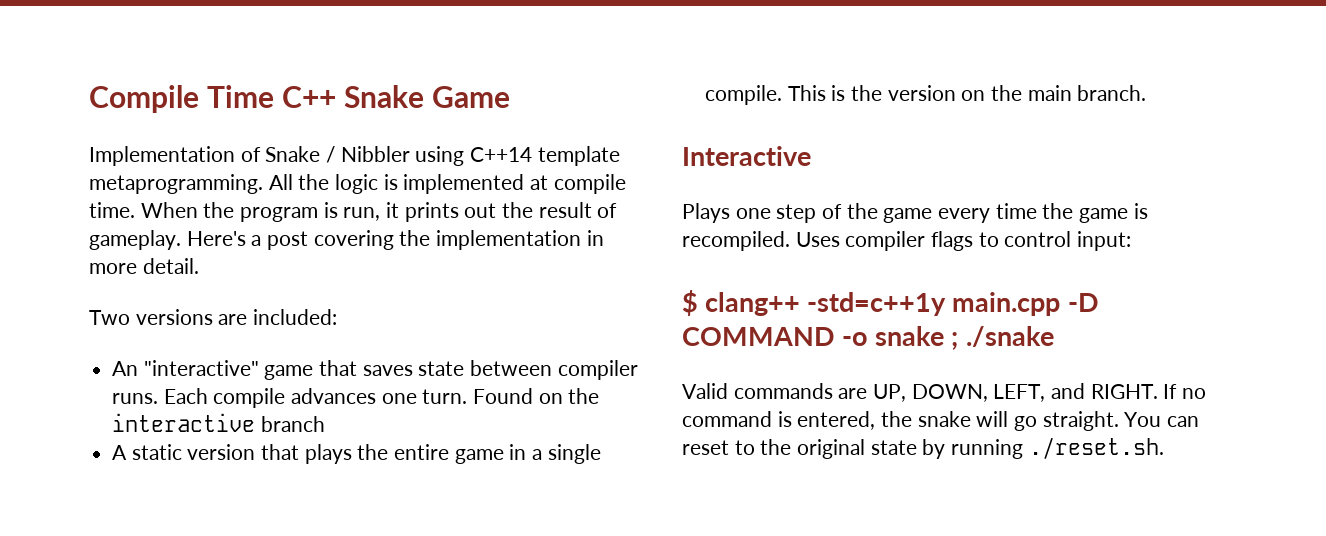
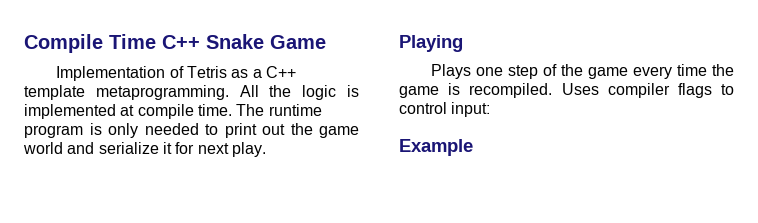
[265,146,533,166] Snake / Nibbler using C++14 -> [187,66,297,78] Tetris as a C++
[140,202,618,222] [89,230,604,250] [89,258,199,274] [89,309,338,325] [112,360,638,380] [112,388,600,408] [112,413,325,432] [112,444,601,464] [705,85,1147,105] [682,146,811,166] When the program is run, it prints out the result of gameplay. Here's a post covering the implementation in more detail. // Two versions are included: // An "interactive" game that saves state between compiler runs. Each compile advances one turn. Found on the interactive branch // A static version that plays the entire game in a single compile. This is the version on the main branch. // Interactive -> [236,104,322,116] [24,123,359,138] [23,142,266,157] [399,35,463,52] The runtime program is only needed to print out the game world and serialize it for next play. // Playing
[682,290,1099,316] [682,326,1054,350] [682,383,1207,402] [682,411,1200,431] [682,437,1164,459] $ clang++ -std=c++1y main.cpp -D COMMAND -o snake ; ./snake // Valid commands are UP, DOWN, LEFT, and RIGHT. If no command is entered, the snake will go straight. You can reset to the original state by running ./reset.sh. -> [399,139,473,156] Example

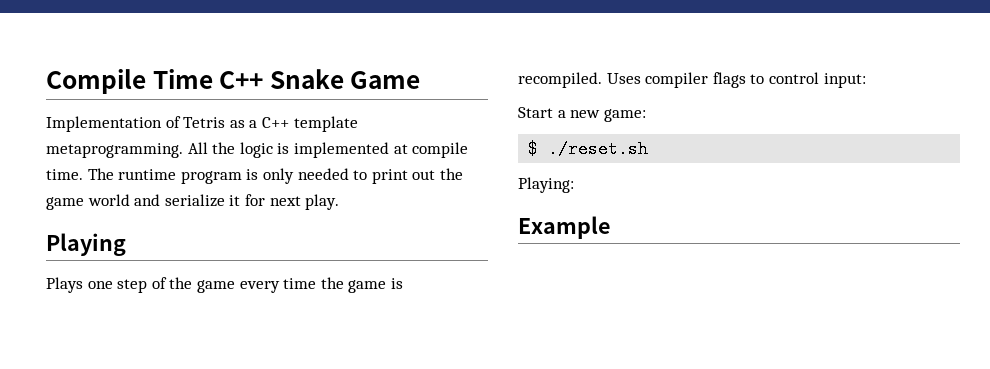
(491, 109) none -> [518,107,646,122] [528,140,649,158] [518,177,574,193] // Start a new game: // $ ./reset.sh // Playing:

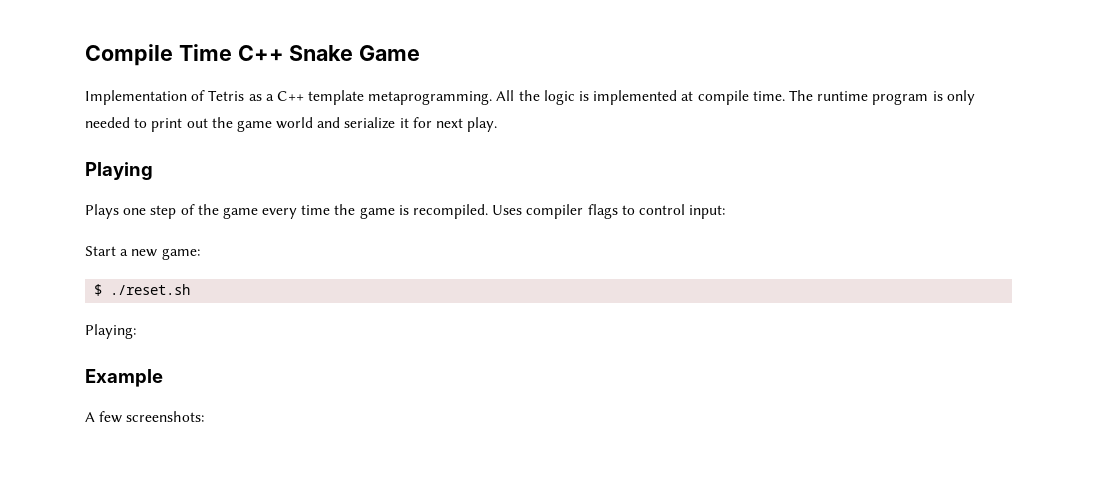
(610, 227) none -> [85,411,205,423] // A few screenshots:

